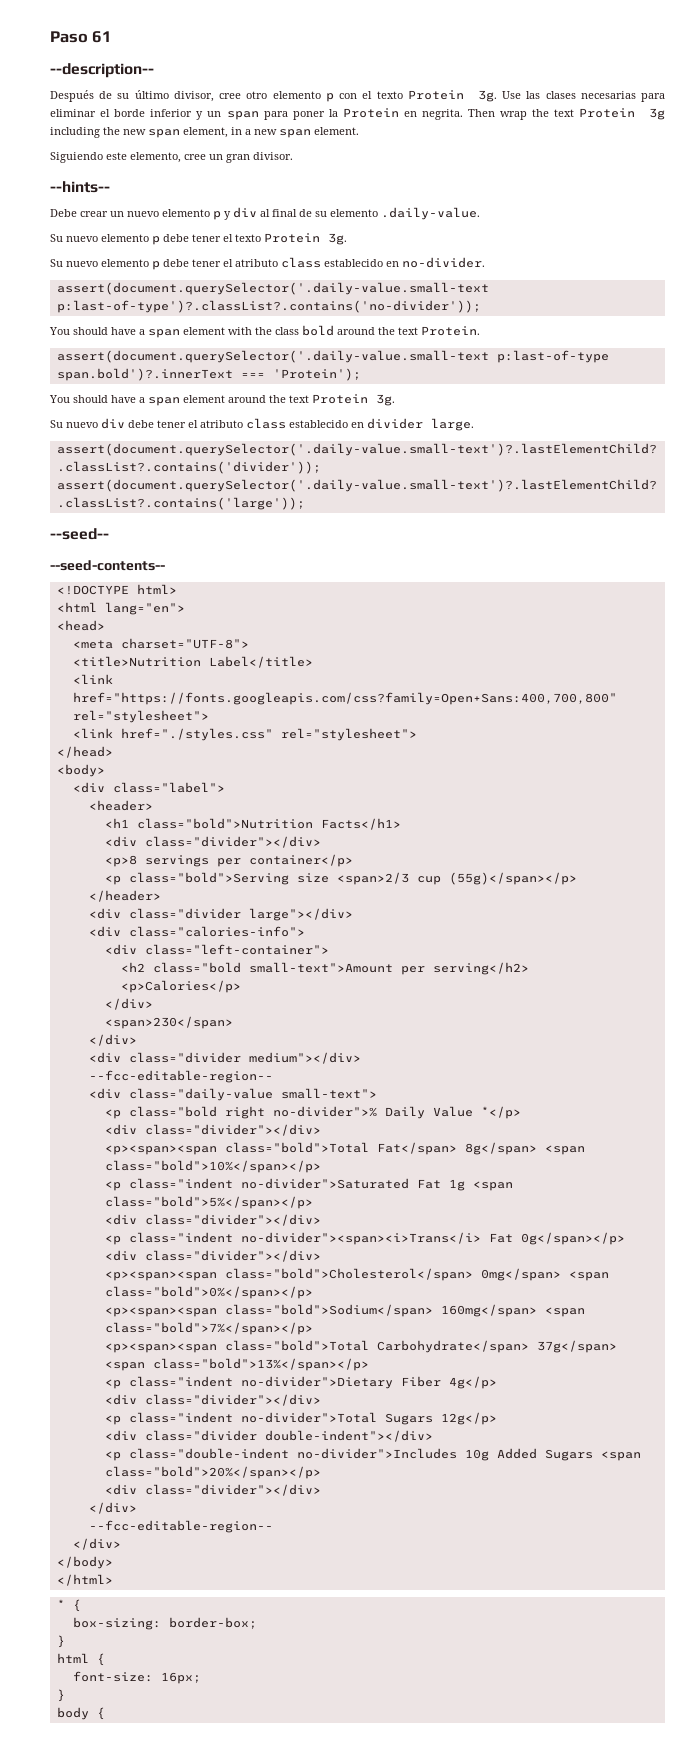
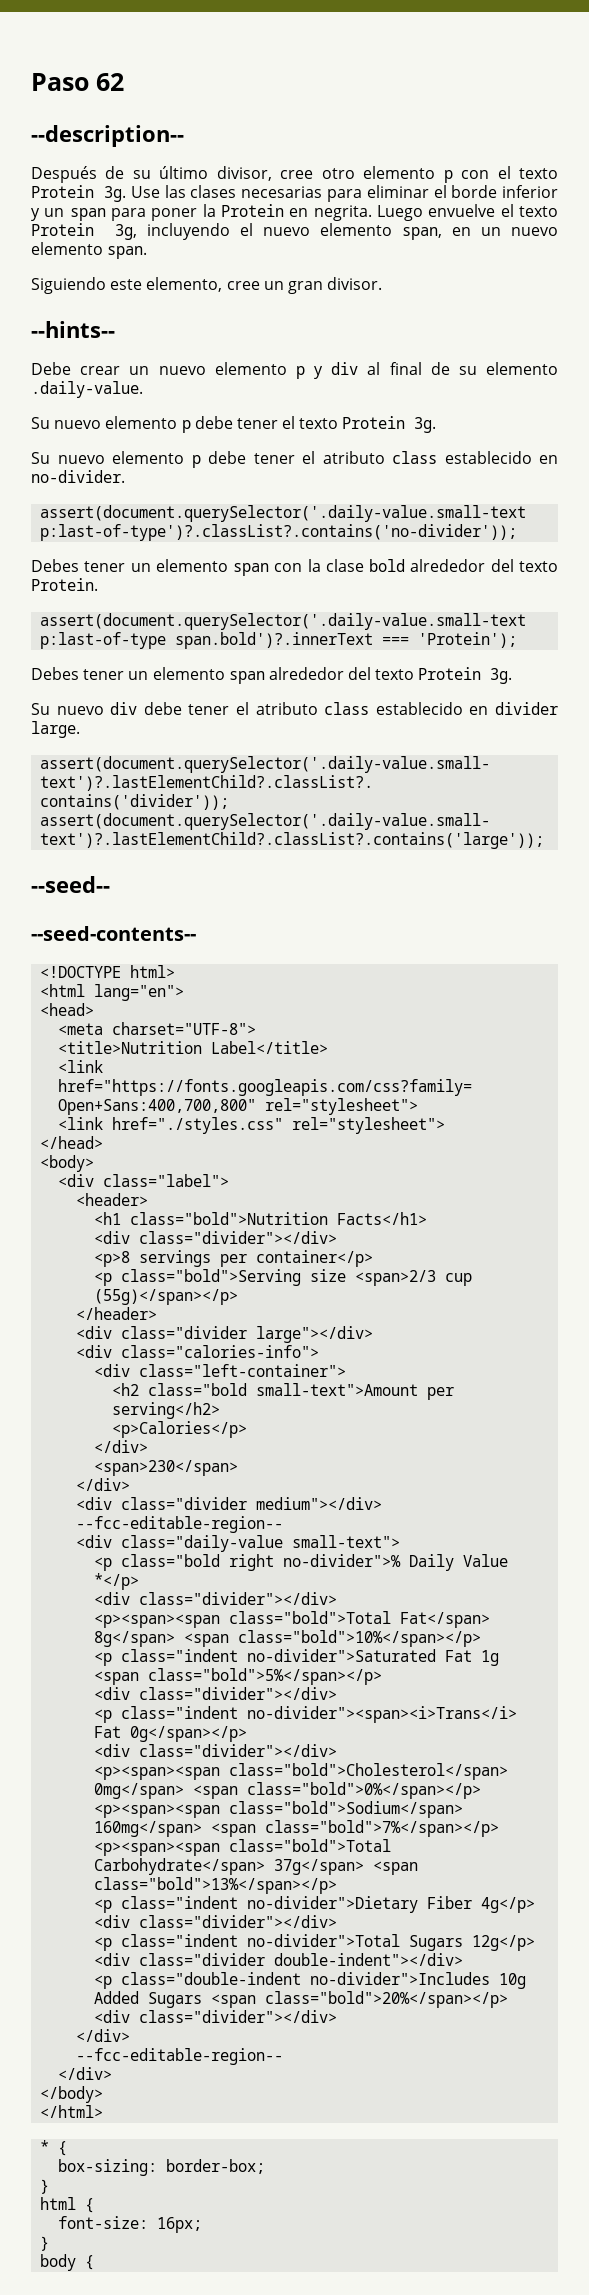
[92,31,113,43] 61 -> [96,73,124,91] 62
[468,108,665,120] [50,127,359,138] Then wrap the text Protein 3g including the new span element, in a new span element. -> [376,204,558,221] [31,223,558,240] [31,242,148,259] Luego envuelve el texto Protein 3g, incluyendo el nuevo elemento span, en un nuevo elemento span.
[49,325,418,338] You should have a span element with the class bold around the text -> [31,559,558,576] Debes tener un elemento span con la clase bold alrededor del texto
[49,395,309,406] You should have a span element around the text -> [31,667,415,684] Debes tener un elemento span alrededor del texto

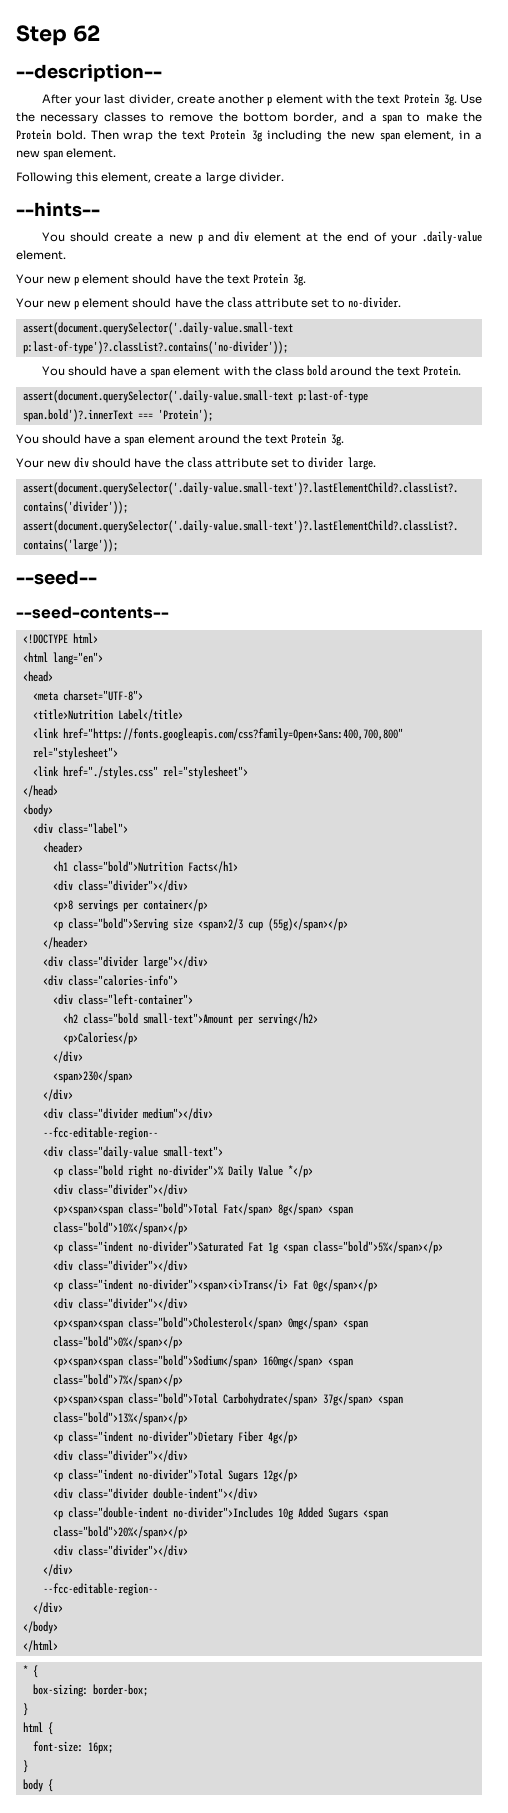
[31,73,89,91] Paso -> [16,25,67,46] Step
[31,166,558,183] [31,185,558,202] [31,204,558,221] [31,223,558,240] [31,242,148,259] [31,277,383,294] [31,321,115,338] [31,362,559,379] [31,381,143,398] [31,416,437,433] [31,451,558,468] [31,470,125,483] [40,505,527,522] [40,524,518,541] [31,559,558,576] Después de su último divisor, cree otro elemento p con el texto Protein 3g. Use las clases necesarias para eliminar el borde inferior y un span para poner la Protein en negrita. Luego envuelve el texto Protein 3g, incluyendo el nuevo elemento span, en un nuevo elemento span. // Siguiendo este elemento, cree un gran divisor. // --hints-- // Debe crear un nuevo elemento p y div al final de su elemento .daily-value. // Su nuevo elemento p debe tener el texto Protein 3g. // Su nuevo elemento p debe tener el atributo class establecido en no-divider. // assert(document.querySelector('.daily-value.small-text p:last-of-type')?.classList?.contains('no-divider')); // Debes tener un elemento span con la clase bold alrededor del texto -> [41,93,482,106] [16,112,483,124] [16,129,482,142] [16,148,117,160] [16,172,284,184] [16,202,100,217] [41,231,482,244] [16,250,66,260] [16,273,306,286] [16,297,402,310] [22,322,293,335] [22,341,288,354] [41,365,421,378] After your last divider, create another p element with the text Protein 3g. Use the necessary classes to remove the bottom border, and a span to make the Protein bold. Then wrap the text Protein 3g including the new span element, in a new span element. // Following this element, create a large divider. // --hints-- // You should create a new p and div element at the end of your .daily-value element. // Your new p element should have the text Protein 3g. // Your new p element should have the class attribute set to no-divider. // assert(document.querySelector('.daily-value.small-text p:last-of-type')?.classList?.contains('no-divider')); // You should have a span element with the class bold around the text
[31,667,513,684] [31,702,489,715] Debes tener un elemento span alrededor del texto Protein 3g. // Su nuevo div debe tener el atributo class establecido en -> [16,433,344,446] [16,457,305,468] You should have a span element around the text Protein 3g. // Your new div should have the class attribute set to

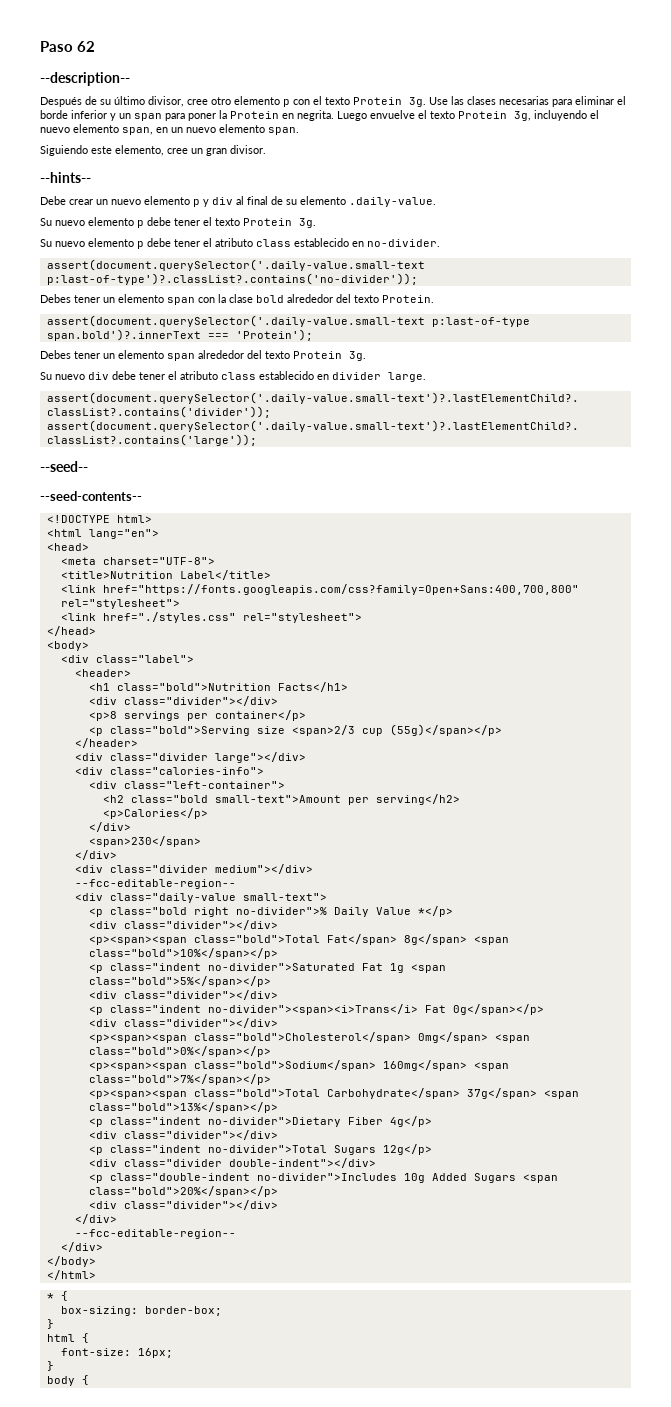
[16,25,67,46] Step -> [40,41,73,52] Paso
[41,93,482,106] [16,112,483,124] [16,129,482,142] [16,148,117,160] [16,172,284,184] [16,202,100,217] [41,231,482,244] [16,250,66,260] [16,273,306,286] [16,297,402,310] [22,322,293,335] [22,341,288,354] [41,365,421,378] After your last divider, create another p element with the text Protein 3g. Use the necessary classes to remove the bottom border, and a span to make the Protein bold. Then wrap the text Protein 3g including the new span element, in a new span element. // Following this element, create a large divider. // --hints-- // You should create a new p and div element at the end of your .daily-value element. // Your new p element should have the text Protein 3g. // Your new p element should have the class attribute set to no-divider. // assert(document.querySelector('.daily-value.small-text p:last-of-type')?.classList?.contains('no-divider')); // You should have a span element with the class bold around the text -> [40,96,626,107] [40,110,599,121] [40,124,299,135] [40,145,266,156] [40,172,91,183] [40,196,436,207] [40,217,316,228] [40,238,440,249] [46,259,425,271] [46,273,418,285] [40,294,379,305] Después de su último divisor, cree otro elemento p con el texto Protein 3g. Use las clases necesarias para eliminar el borde inferior y un span para poner la Protein en negrita. Luego envuelve el texto Protein 3g, incluyendo el nuevo elemento span, en un nuevo elemento span. // Siguiendo este elemento, cree un gran divisor. // --hints-- // Debe crear un nuevo elemento p y div al final de su elemento .daily-value. // Su nuevo elemento p debe tener el texto Protein 3g. // Su nuevo elemento p debe tener el atributo class establecido en no-divider. // assert(document.querySelector('.daily-value.small-text p:last-of-type')?.classList?.contains('no-divider')); // Debes tener un elemento span con la clase bold alrededor del texto
[16,433,344,446] [16,457,305,468] You should have a span element around the text Protein 3g. // Your new div should have the class attribute set to -> [40,350,366,361] [40,371,329,380] Debes tener un elemento span alrededor del texto Protein 3g. // Su nuevo div debe tener el atributo class establecido en

